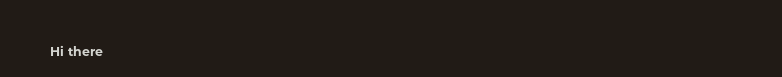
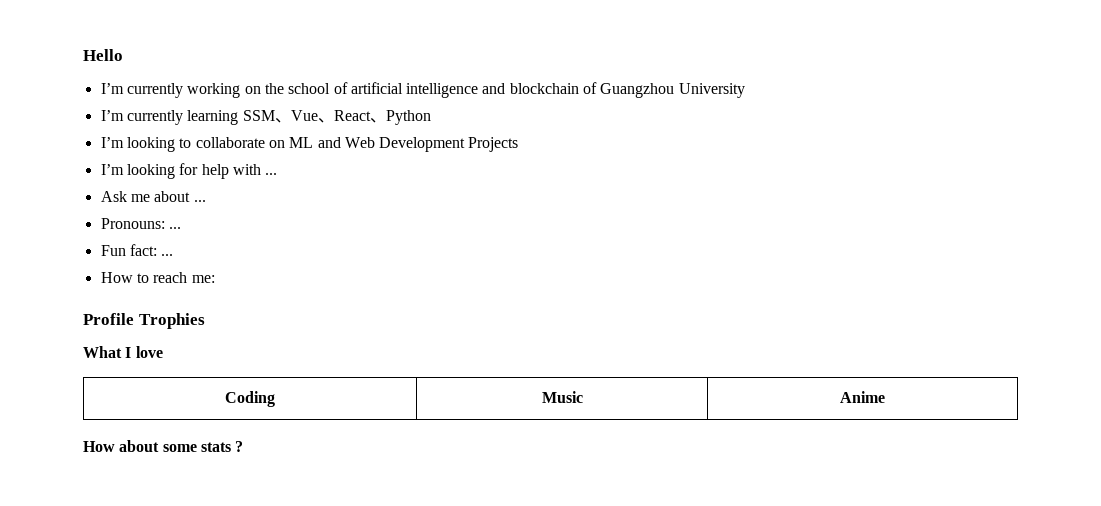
[50,45,103,56] Hi there -> [83,49,123,61] [100,82,745,98] [100,110,431,125] [100,137,519,152] [100,163,278,179] [100,191,206,202] [100,218,181,229] [100,244,174,256] [100,272,215,283] [83,313,205,329] [83,346,163,358] [225,391,275,407] [541,391,583,403] [840,391,885,403] [83,440,244,452] Hello // I’m currently working on the school of artificial intelligence and blockchain of Guangzhou University // I’m currently learning SSM、Vue、React、Python // I’m looking to collaborate on ML and Web Development Projects // I’m looking for help with ... // Ask me about ... // Pronouns: ... // Fun fact: ... // How to reach me: // Profile Trophies // What I love // Coding | Music | Anime // How about some stats ?

